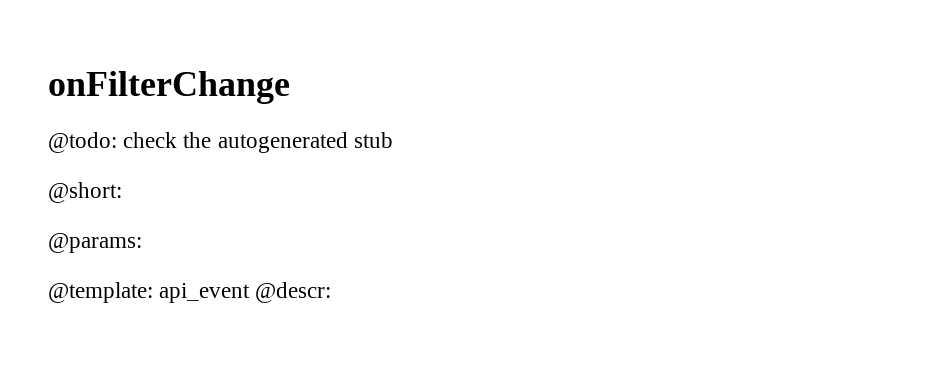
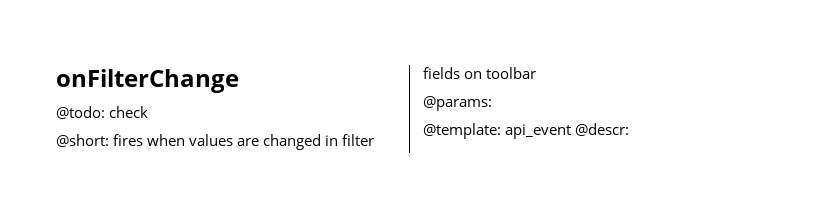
[183,132,393,153] [48,182,122,203] the autogenerated stub // @short: -> [56,134,375,150] [423,67,537,79] // @short: fires when values are changed in filter fields on toolbar

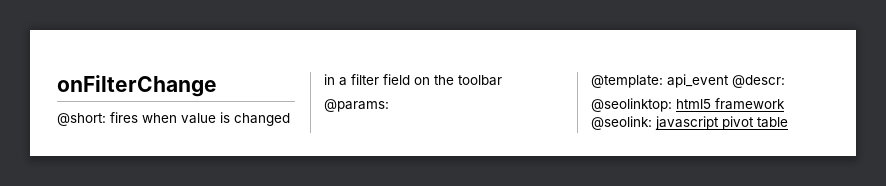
[56,106,149,119] // @todo: check -> (217, 86) none
[189,134,375,150] [423,67,483,79] values are changed in filter fields on -> [181,112,290,126] [324,74,454,86] value is changed in a filter field on the
(630, 129) none -> [591,98,785,112] [591,116,788,130] // @seolinktop: html5 framework @seolink: javascript pivot table

